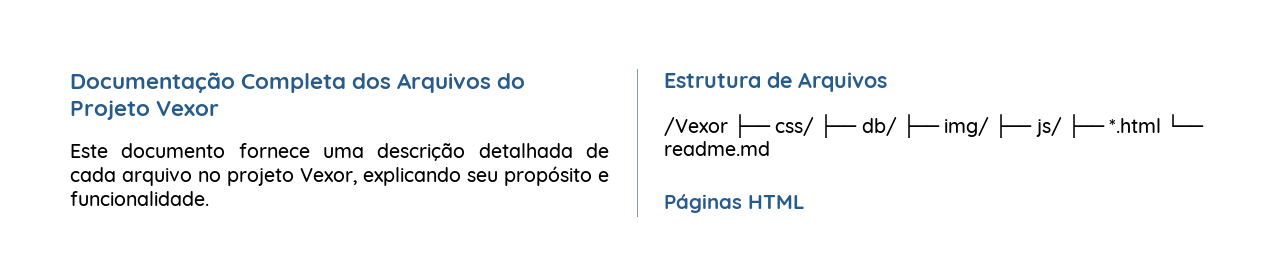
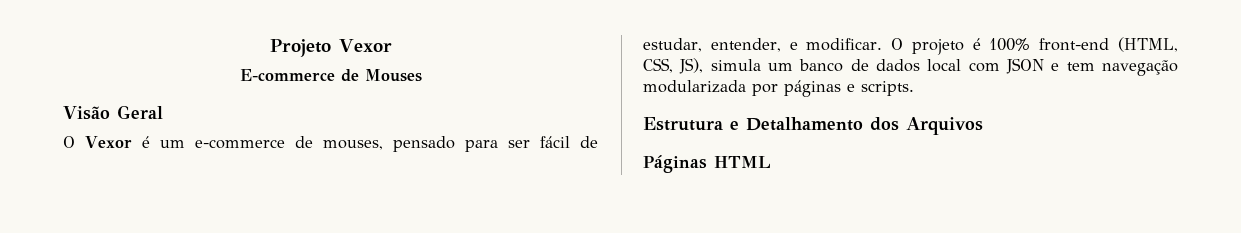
[70,72,526,93] [70,100,220,120] [70,143,609,161] [70,166,609,186] [70,191,209,206] [664,72,887,92] [664,114,1204,138] [664,141,770,156] Documentação Completa dos Arquivos do Projeto Vexor // Este documento fornece uma descrição detalhada de cada arquivo no projeto Vexor, explicando seu propósito e funcionalidade. // Estrutura de Arquivos // /Vexor ├── css/ ├── db/ ├── img/ ├── js/ ├── *.html └── readme.md -> [269,39,392,57] [239,69,422,82] [63,105,163,120] [63,136,598,152] [643,37,1178,55] [643,58,1178,76] [643,80,914,97] [643,117,983,135] Projeto Vexor // E-commerce de Mouses // Visão Geral // O Vexor é um e-commerce de mouses, pensado para ser fácil de estudar, entender, e modificar. O projeto é 100% front-end (HTML, CSS, JS), simula um banco de dados local com JSON e tem navegação modularizada por páginas e scripts. // Estrutura e Detalhamento dos Arquivos

